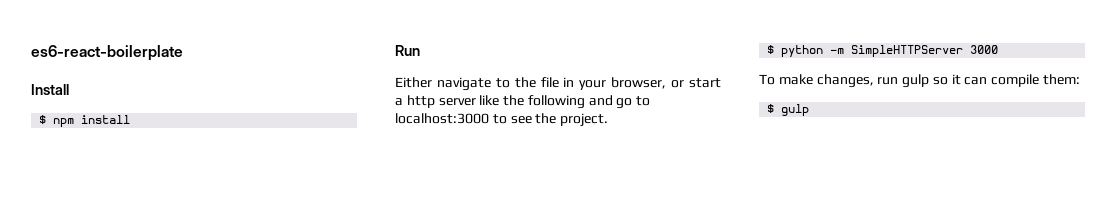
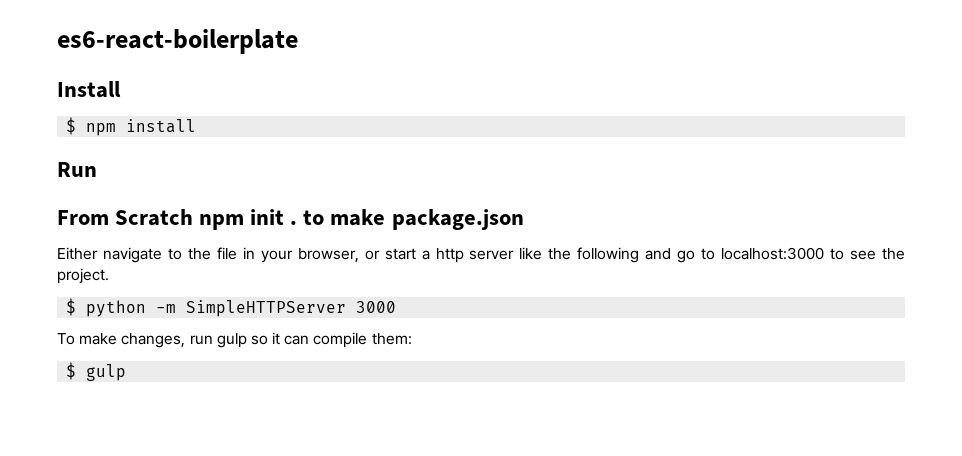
(420, 50) none -> [57,209,524,230] // From Scratch npm init . to make package.json

